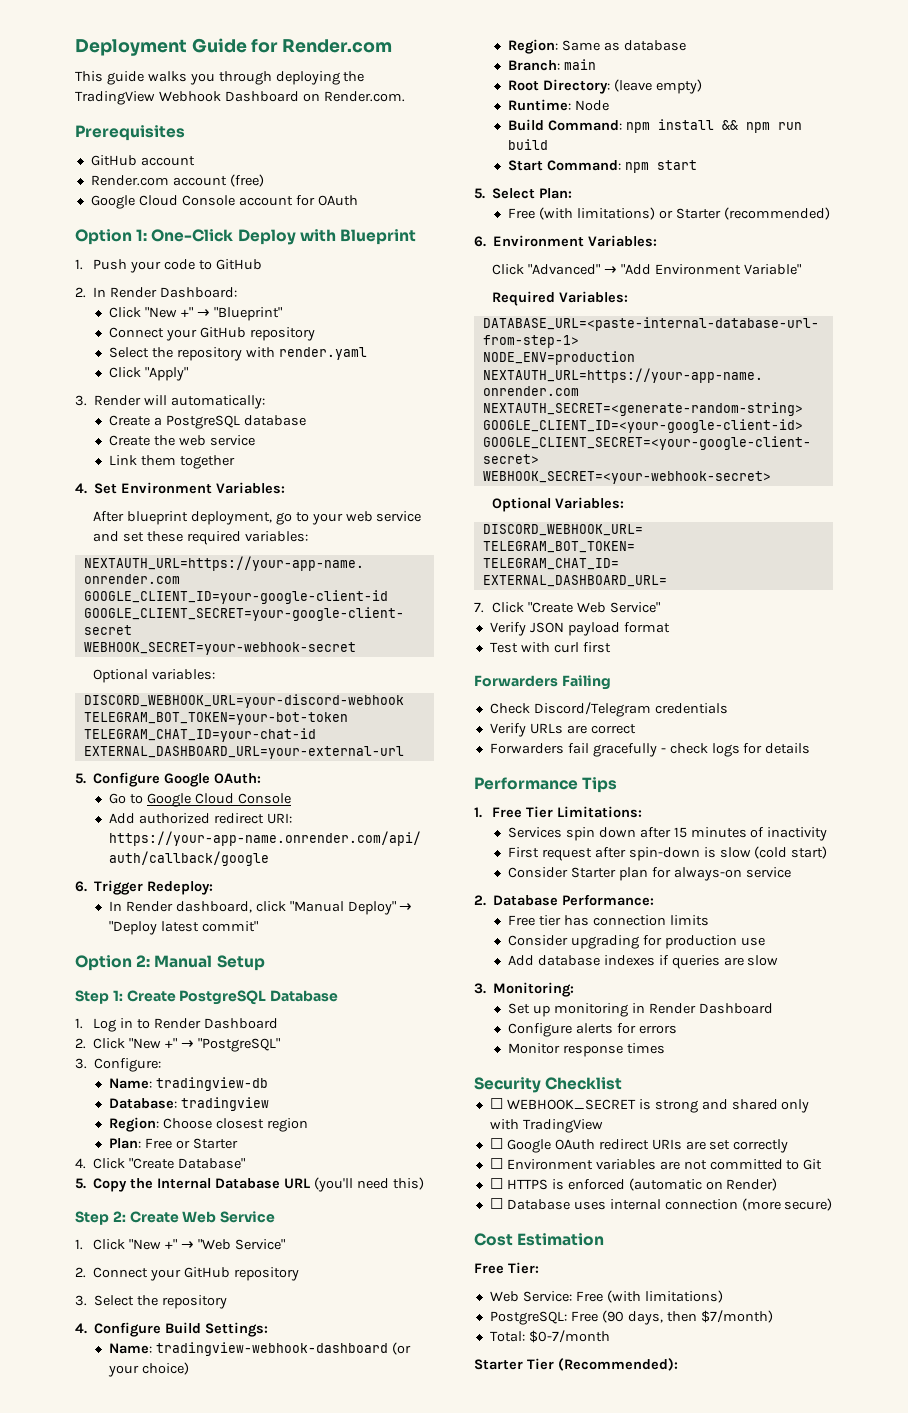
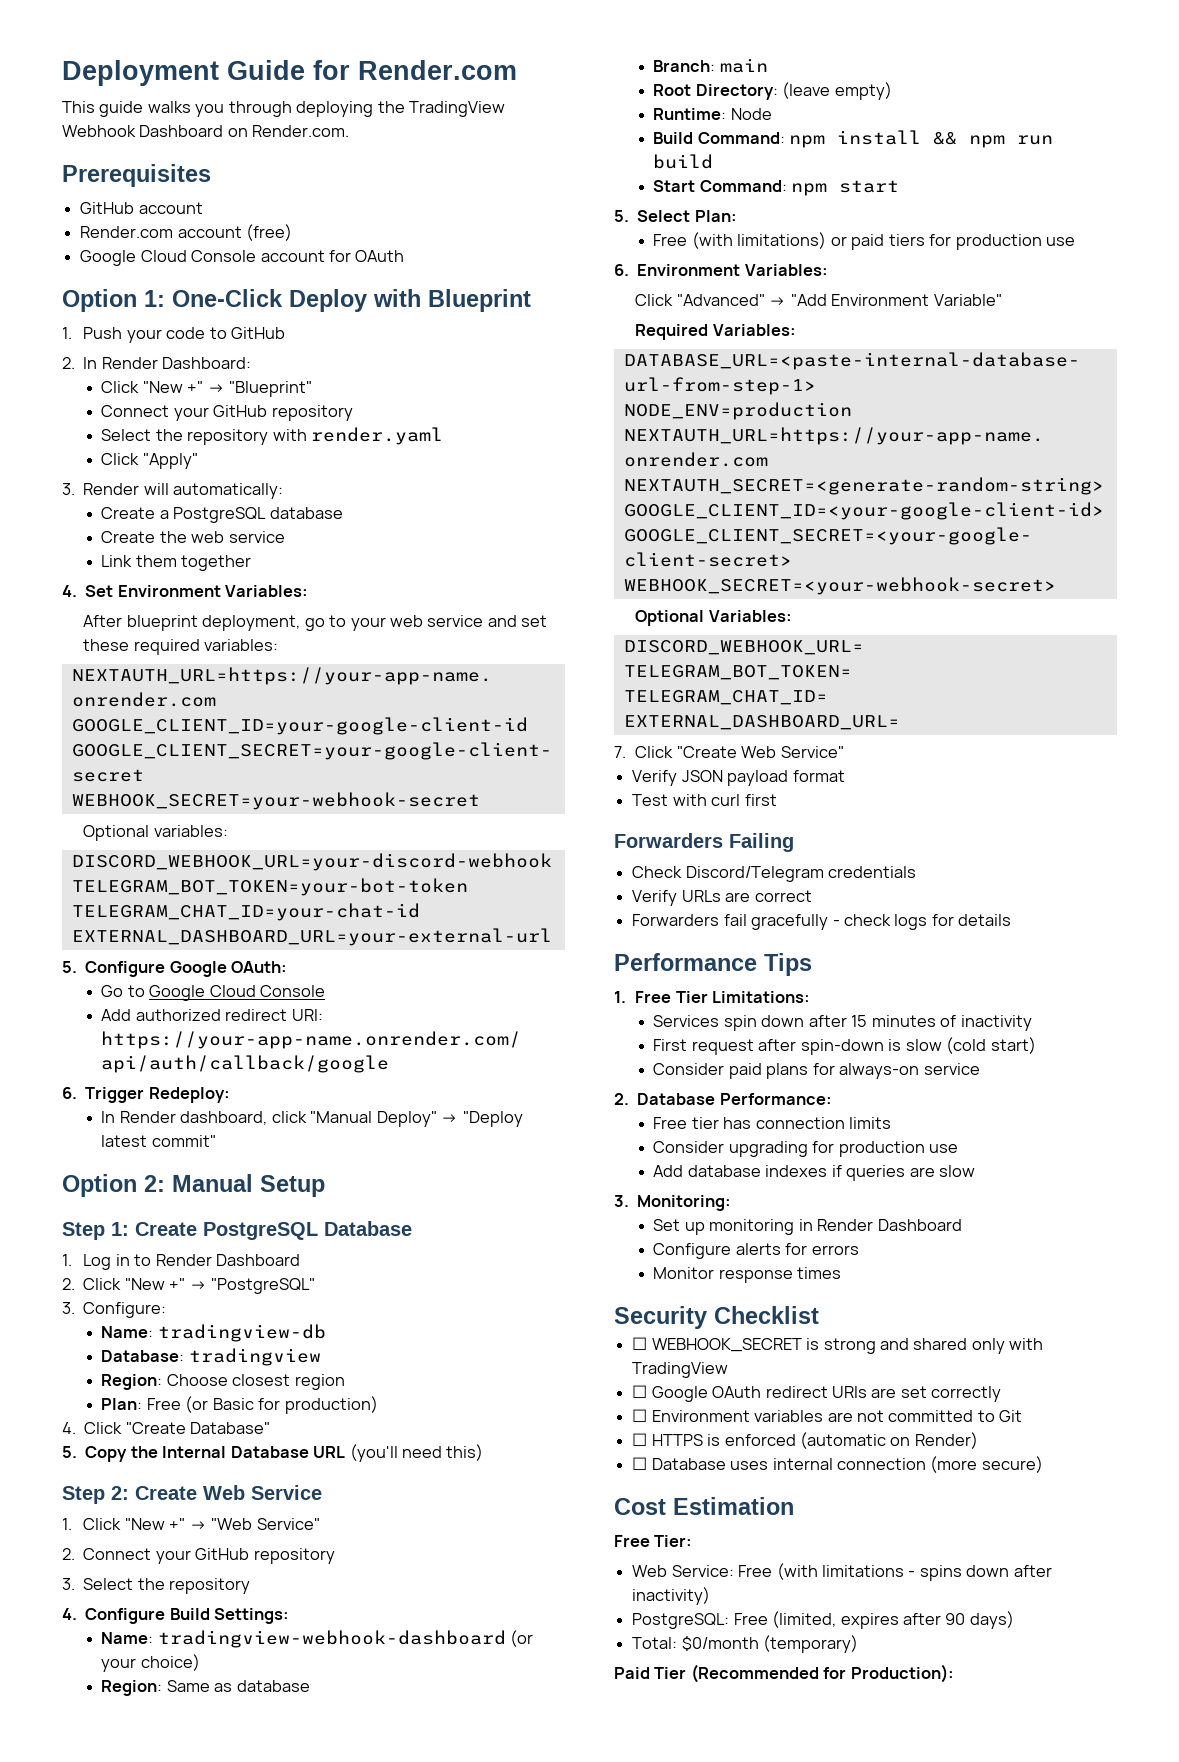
[175,1138,238,1149] or Starter -> [185,1396,378,1414] (or Basic for production)
[675,207,830,220] Starter (recommended) -> [851,234,1076,250] paid tiers for production use
[570,867,648,881] Starter plan -> [728,1063,809,1079] paid plans
[644,1290,723,1303] [489,1310,773,1325] [489,1330,610,1343] [474,1358,678,1371] limitations) // PostgreSQL: Free (90 days, then $7/month) // Total: $0-7/month // Starter Tier (Recommended): -> [821,1565,1052,1581] [632,1587,711,1605] [632,1611,1014,1629] [632,1635,859,1653] [614,1664,954,1683] limitations - spins down after inactivity) // PostgreSQL: Free (limited, expires after 90 days) // Total: $0/month (temporary) // Paid Tier (Recommended for Production):

